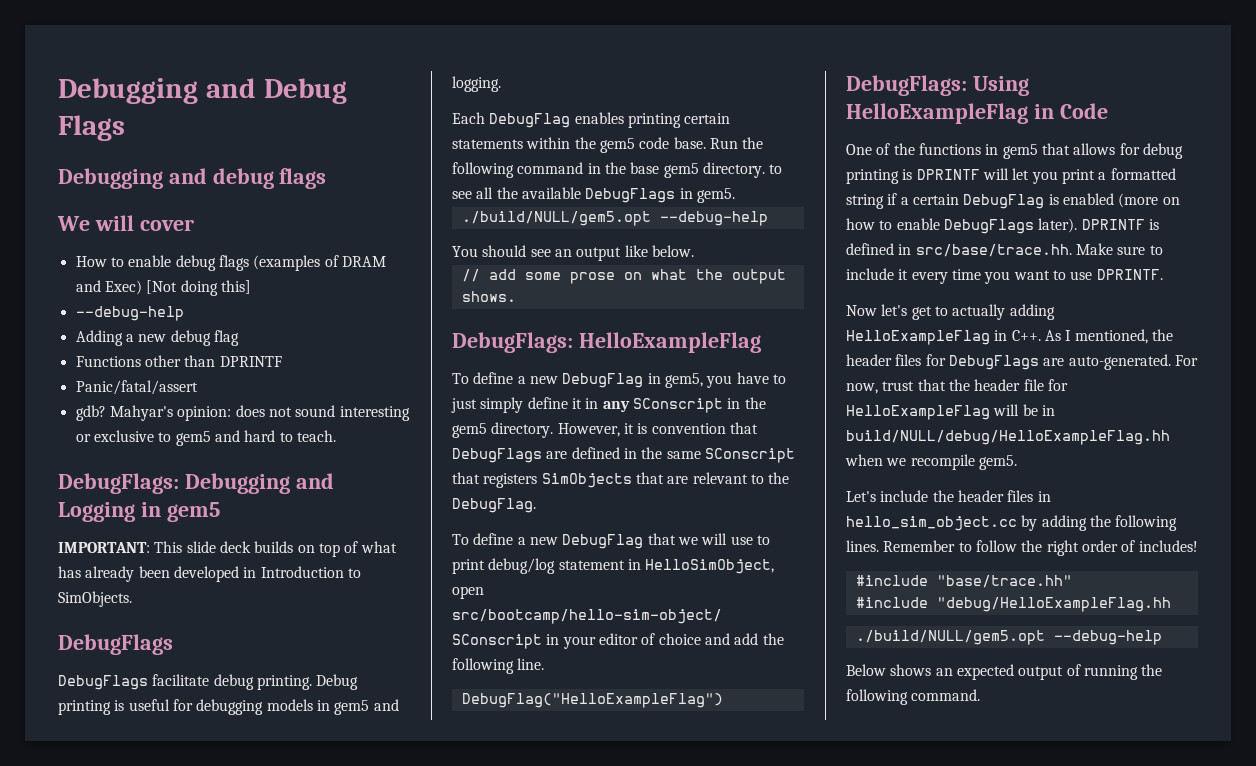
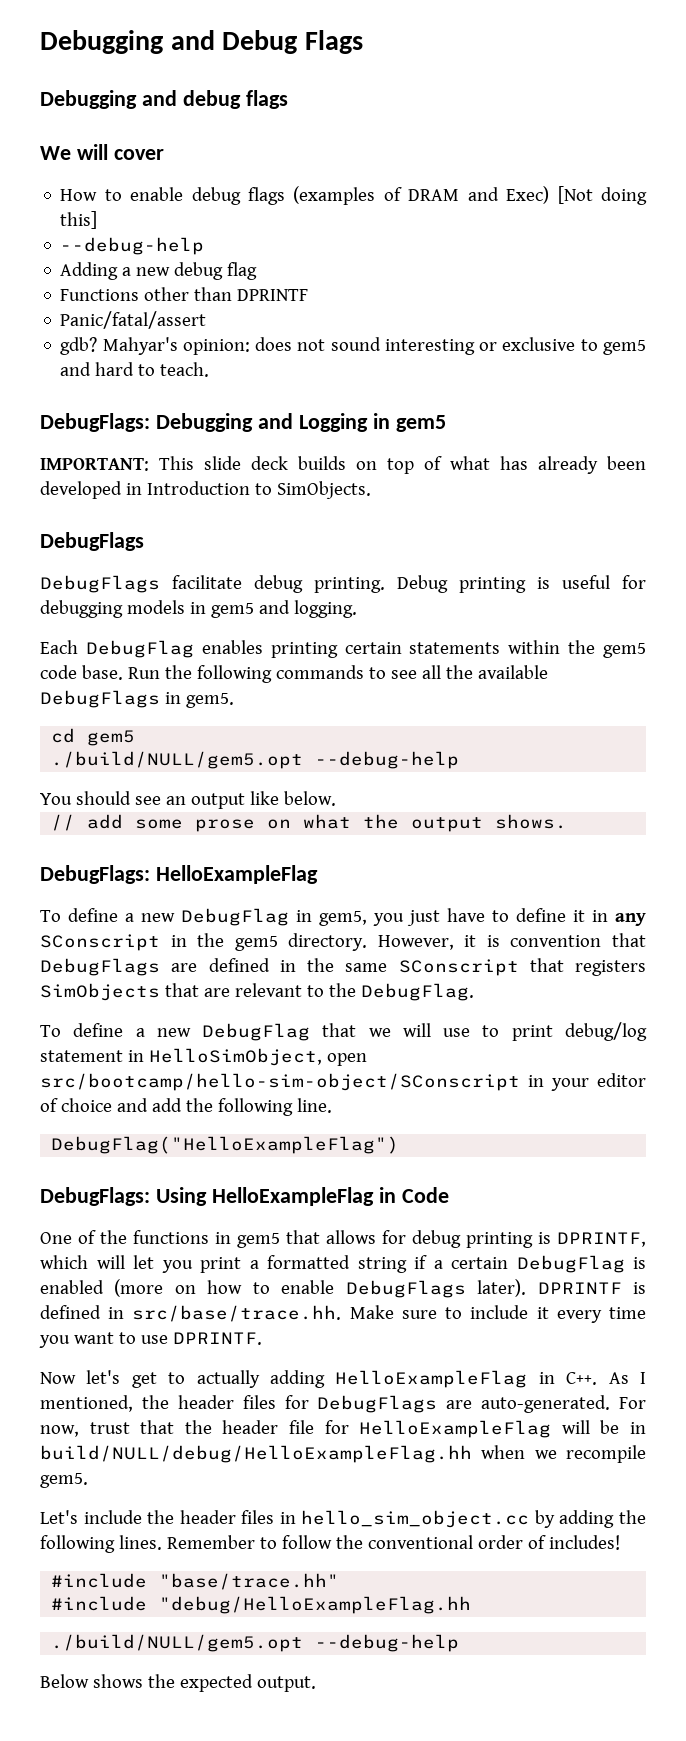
[517,162,765,178] command in the base gem5 directory. -> [275,665,364,679] commands
(735, 195) none -> [51,728,136,746] // cd gem5
(733, 381) none -> [407,910,440,926] just
[451,397,524,413] just simply -> (509, 916) none
[916,169,980,180] DPRINTF -> [557,1232,646,1247] [40,1255,88,1269] DPRINTF, which
[1046,540,1079,556] right -> [367,1535,473,1549] conventional
[935,664,1163,680] [846,689,981,705] an expected output of running the following command. -> [147,1674,316,1692] the expected output.

